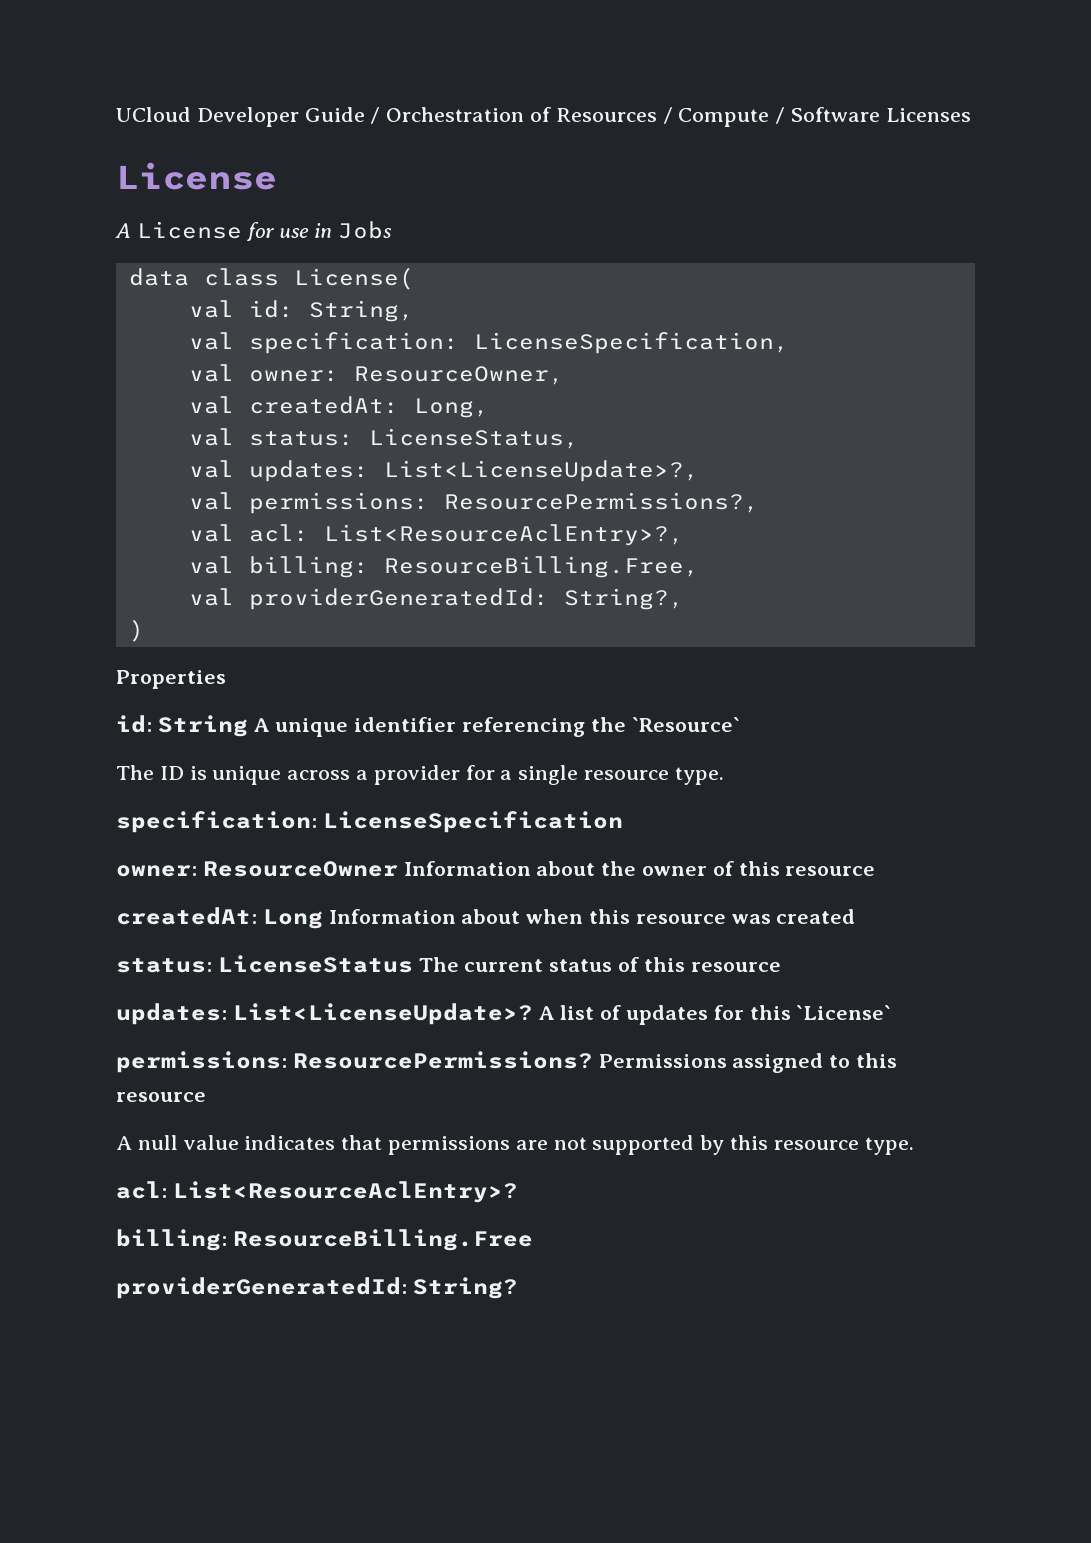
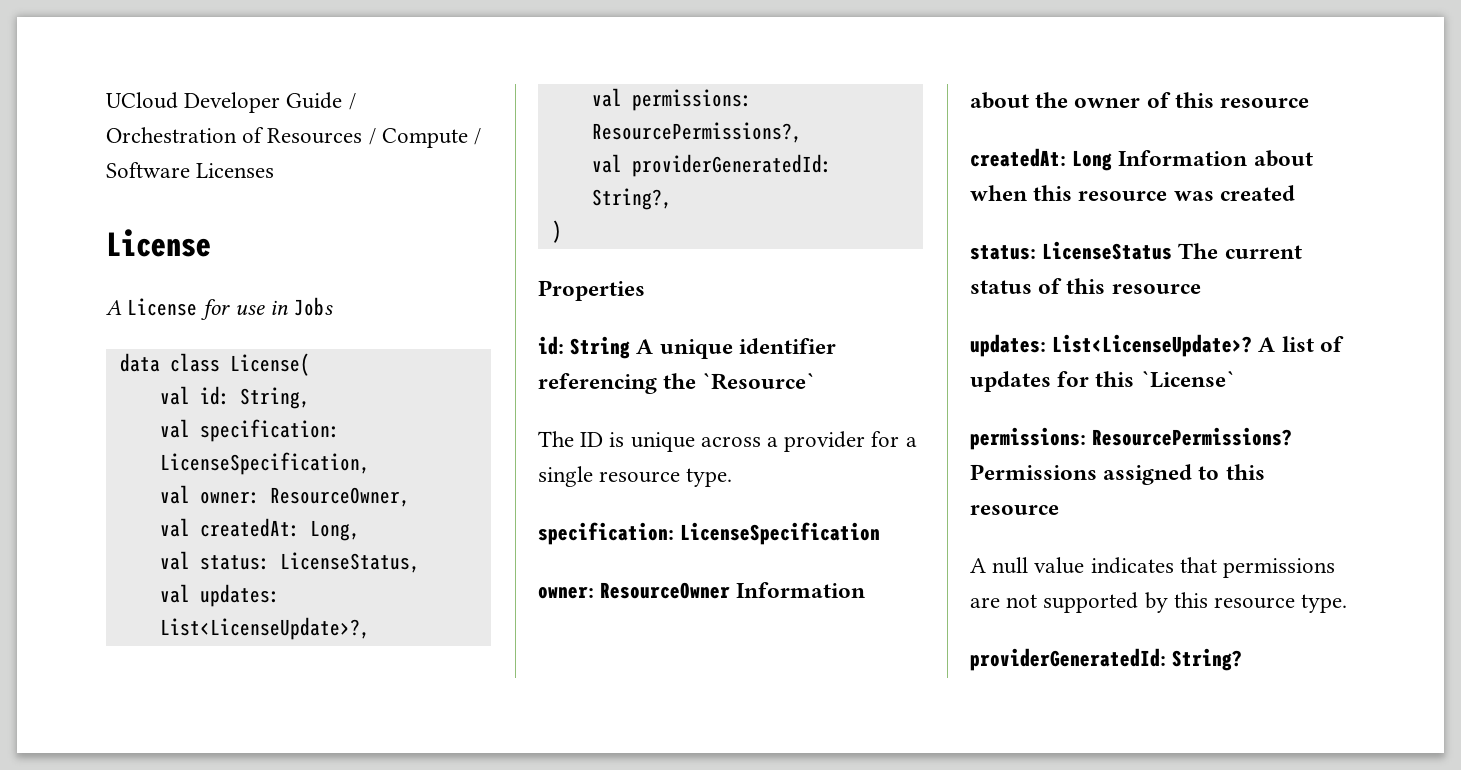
[188,524,684,546] [188,556,699,578] // val acl: List<ResourceAclEntry>?, // val billing: ResourceBilling.Free, -> (802, 132) none
[116,1181,518,1203] [116,1229,533,1251] // acl: List<ResourceAclEntry>? // billing: ResourceBilling.Free -> (1348, 603) none

